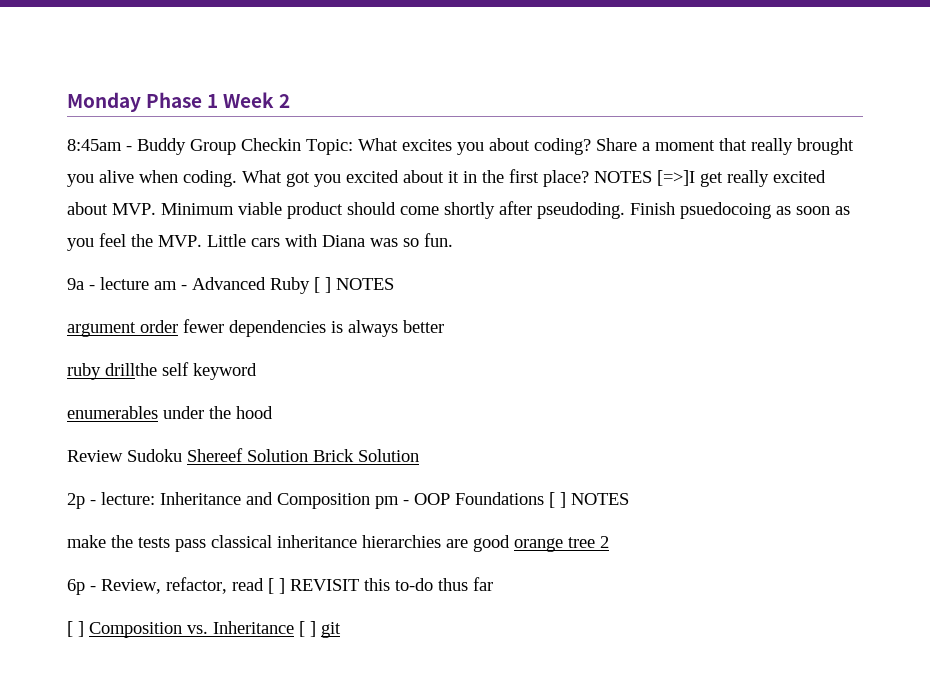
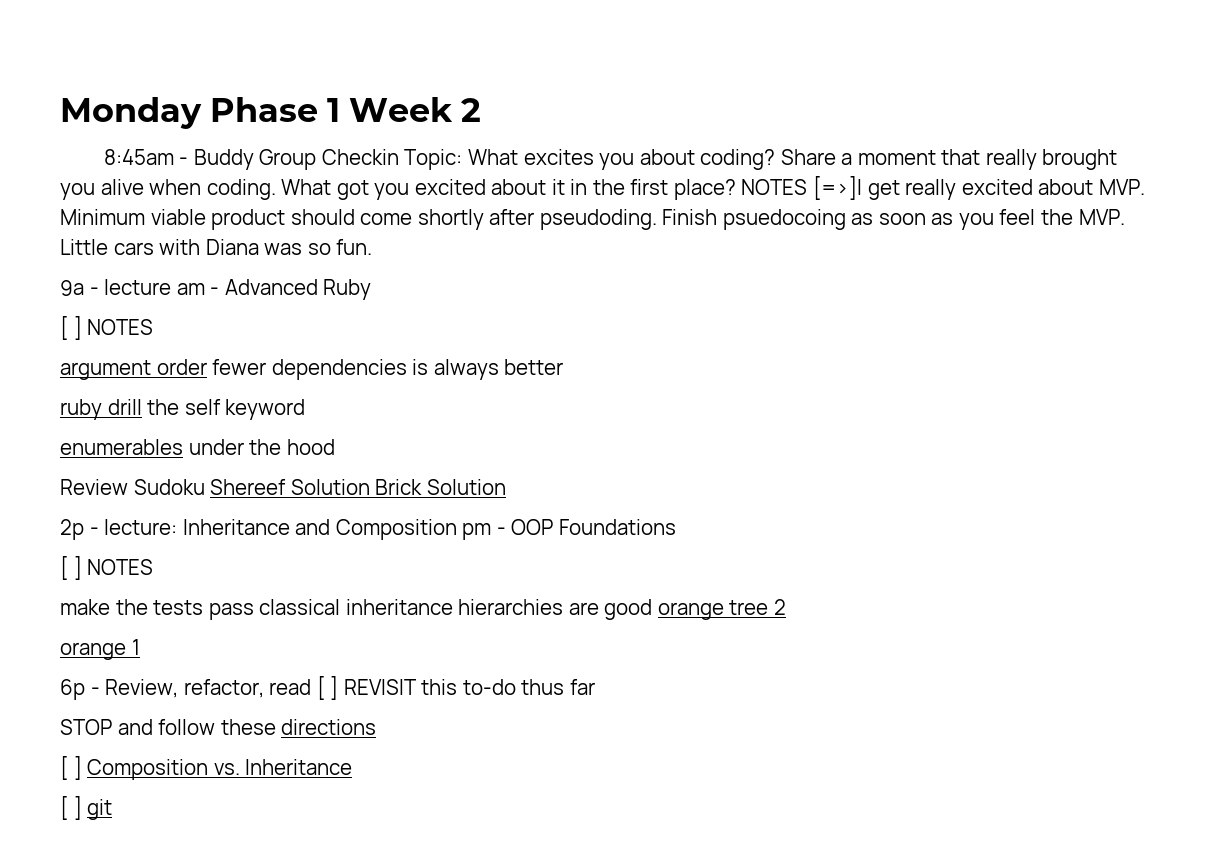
(310, 285) none -> (372, 289) //
[105,363,157,376] drillthe -> [107,399,180,415] drill the
(544, 498) none -> (676, 527) //
(609, 542) none -> [60,639,140,660] // orange 1
(493, 584) none -> [60,719,377,735] // STOP and follow these directions
(294, 627) none -> (353, 767) //

